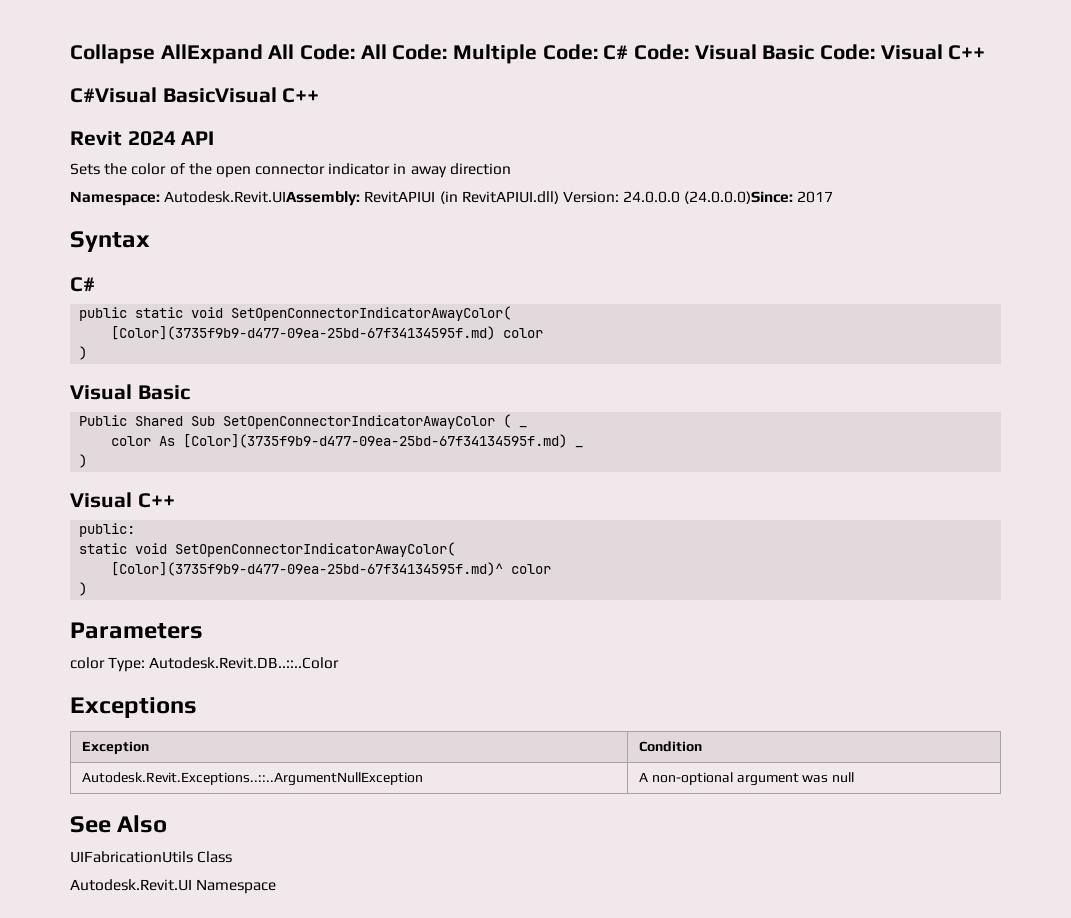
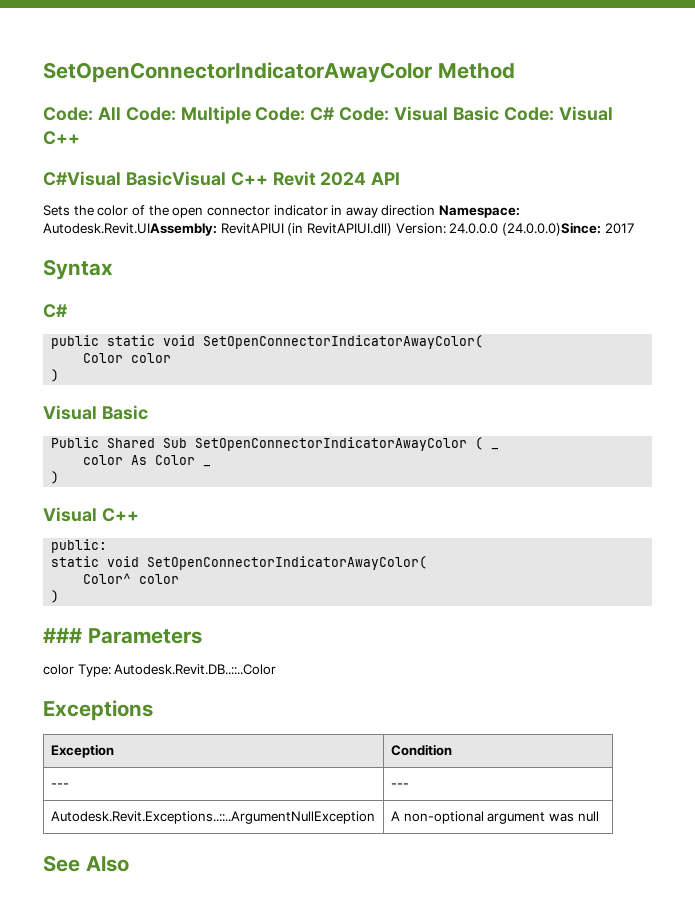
[70,44,295,64] Collapse AllExpand All -> [43,62,515,83] SetOpenConnectorIndicatorAwayColor Method //
(320, 95) // -> (268, 179) none
(511, 169) // -> (436, 210) none
[111,326,496,340] [Color](3735f9b9-d477-09ea-25bd-67f34134595f.md) -> [83,353,124,363] Color
[183,434,568,448] [Color](3735f9b9-d477-09ea-25bd-67f34134595f.md) -> [155,455,196,465] Color
[111,562,552,576] [79,582,88,596] [Color](3735f9b9-d477-09ea-25bd-67f34134595f.md)^ color // ) // -> [83,573,180,584] [51,590,60,603] [43,628,82,643] Color^ color // ) // ###
(703, 746) none -> [50,783,69,788] [390,783,409,788] // --- | ---
[70,851,233,863] [70,879,277,894] // UIFabricationUtils Class // Autodesk.Revit.UI Namespace -> (129, 864) none

